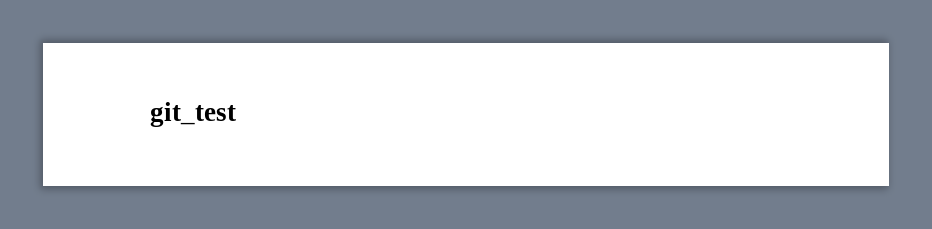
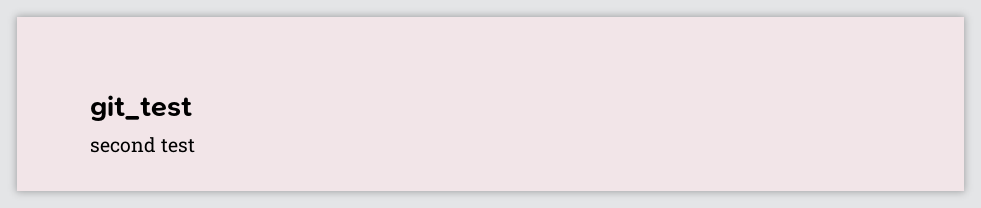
(236, 114) none -> [90,137,196,153] // second test

